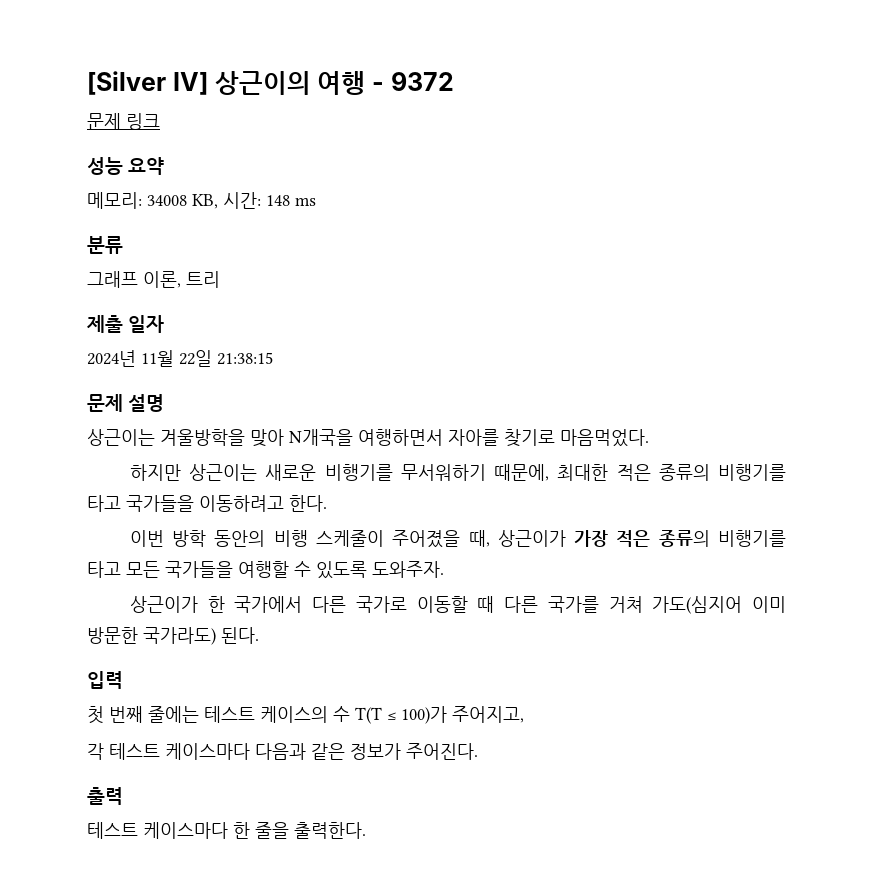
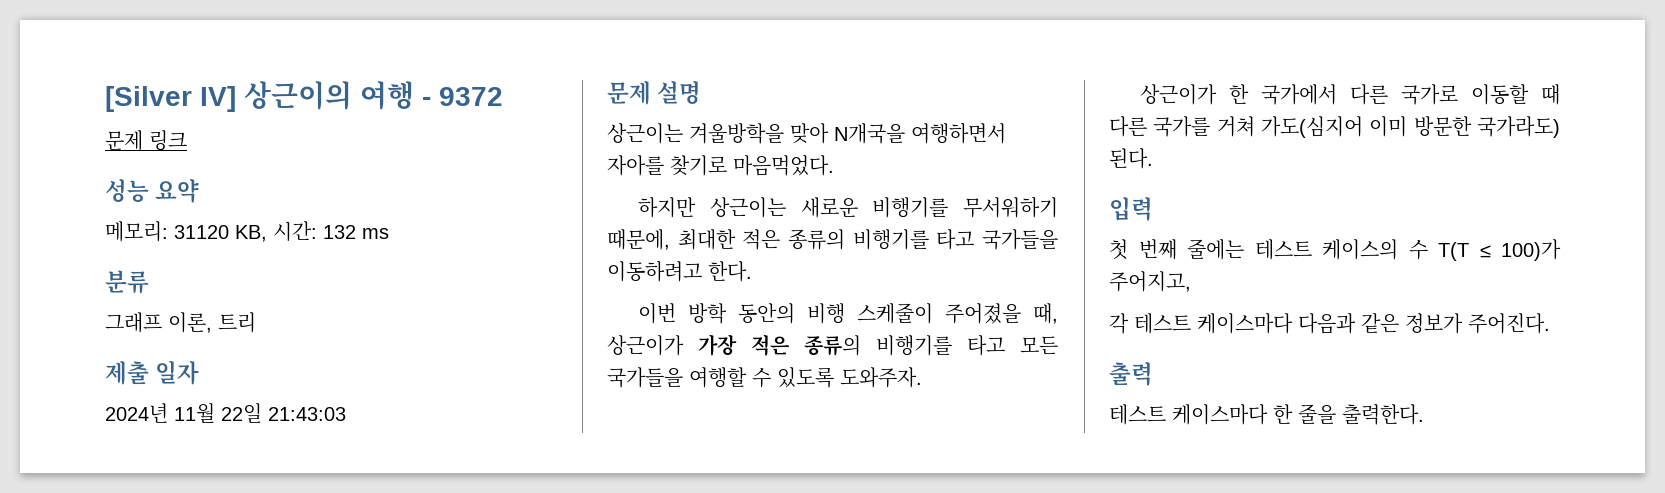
[147,195,187,206] 34008 -> [174,225,229,239] 31120
[266,195,290,206] 148 -> [323,225,356,239] 132
[217,352,273,365] 21:38:15 -> [268,407,346,421] 21:43:03

